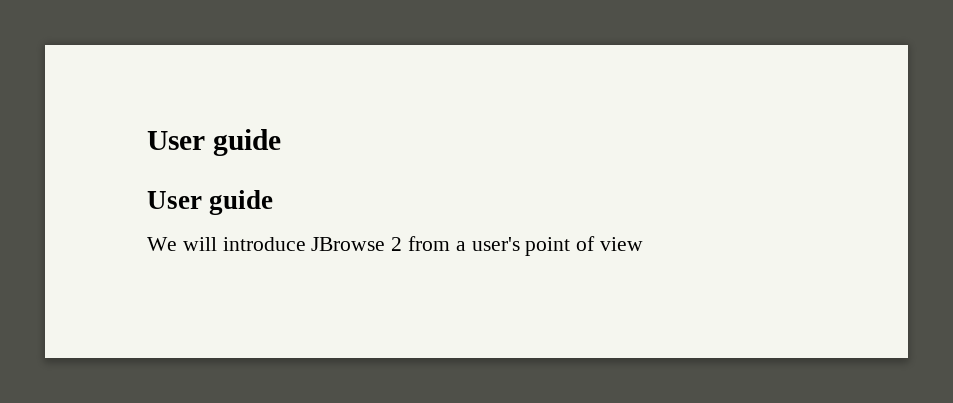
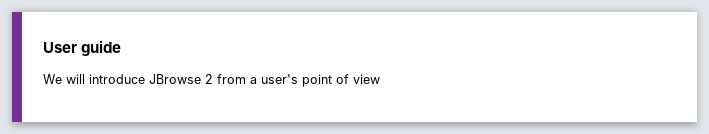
[147,129,281,156] [147,190,274,215] User guide // User guide -> [43,40,122,56] User guide

